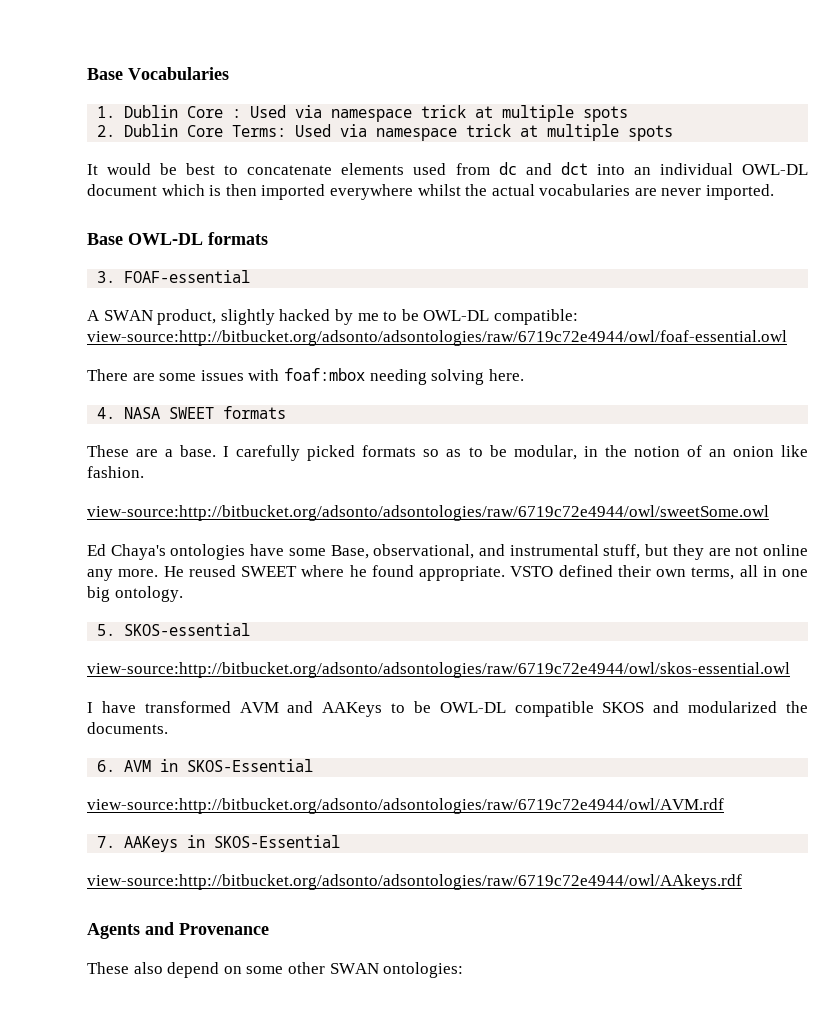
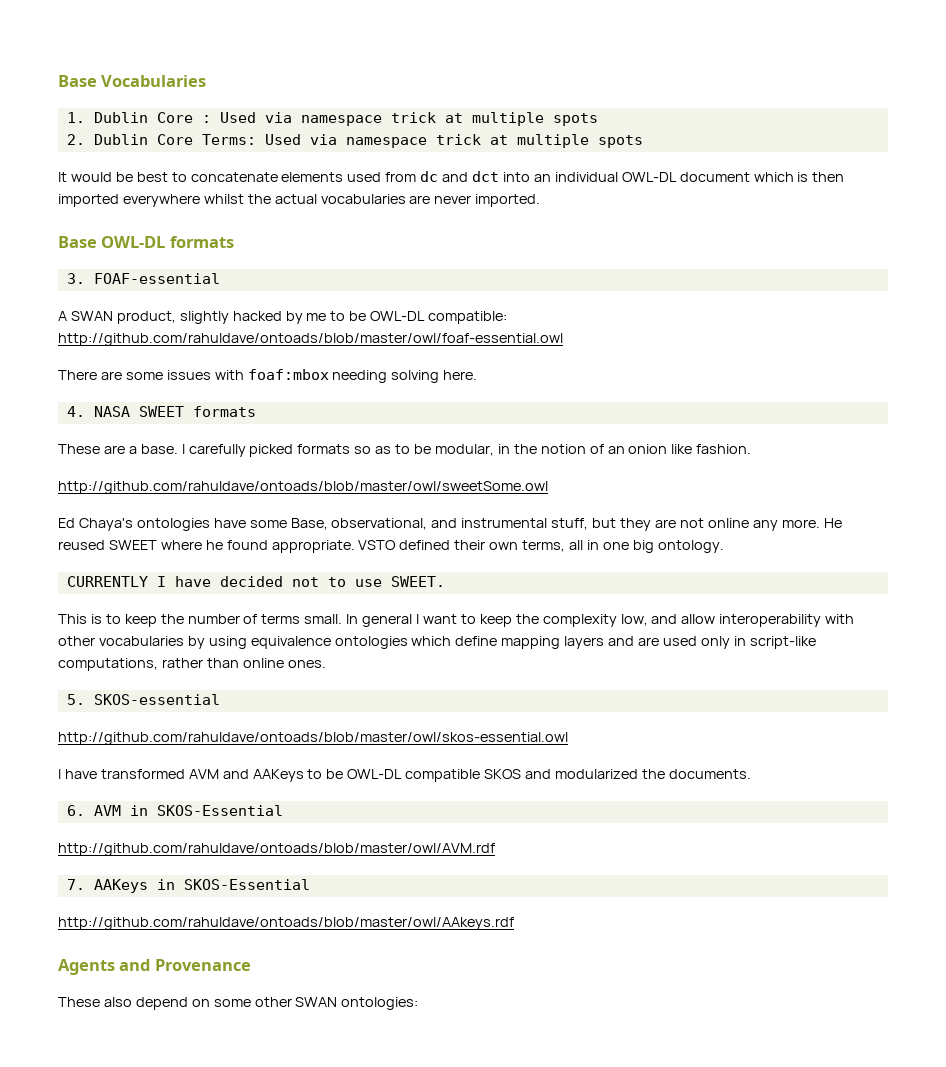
[87,330,787,346] view-source:http://bitbucket.org/adsonto/adsontologies/raw/6719c72e4944/owl/foaf-essential.owl -> [58,333,563,346] http://github.com/rahuldave/ontoads/blob/master/owl/foaf-essential.owl
[87,505,769,521] view-source:http://bitbucket.org/adsonto/adsontologies/raw/6719c72e4944/owl/sweetSome.owl -> [58,481,548,494] http://github.com/rahuldave/ontoads/blob/master/owl/sweetSome.owl
(183, 594) none -> [66,576,445,587] [58,614,855,627] [58,636,816,649] [58,658,326,671] // CURRENTLY I have decided not to use SWEET. // This is to keep the number of terms small. In general I want to keep the complexity low, and allow interoperability with other vocabularies by using equivalence ontologies which define mapping layers and are used only in script-like computations, rather than online ones.
[87,662,790,678] view-source:http://bitbucket.org/adsonto/adsontologies/raw/6719c72e4944/owl/skos-essential.owl -> [58,732,568,745] http://github.com/rahuldave/ontoads/blob/master/owl/skos-essential.owl
[87,798,724,814] view-source:http://bitbucket.org/adsonto/adsontologies/raw/6719c72e4944/owl/AVM.rdf -> [58,843,495,856] http://github.com/rahuldave/ontoads/blob/master/owl/AVM.rdf
[87,874,742,890] view-source:http://bitbucket.org/adsonto/adsontologies/raw/6719c72e4944/owl/AAkeys.rdf -> [58,917,514,930] http://github.com/rahuldave/ontoads/blob/master/owl/AAkeys.rdf

